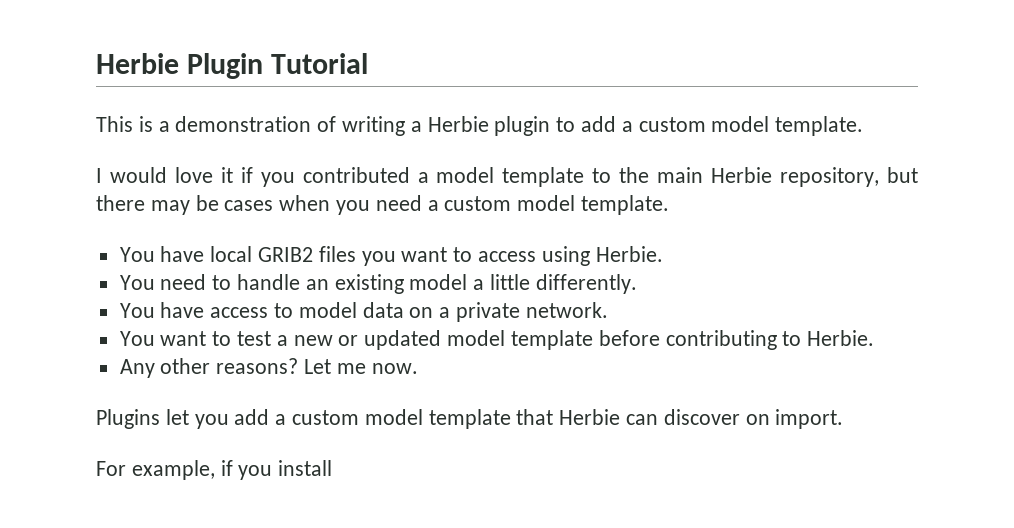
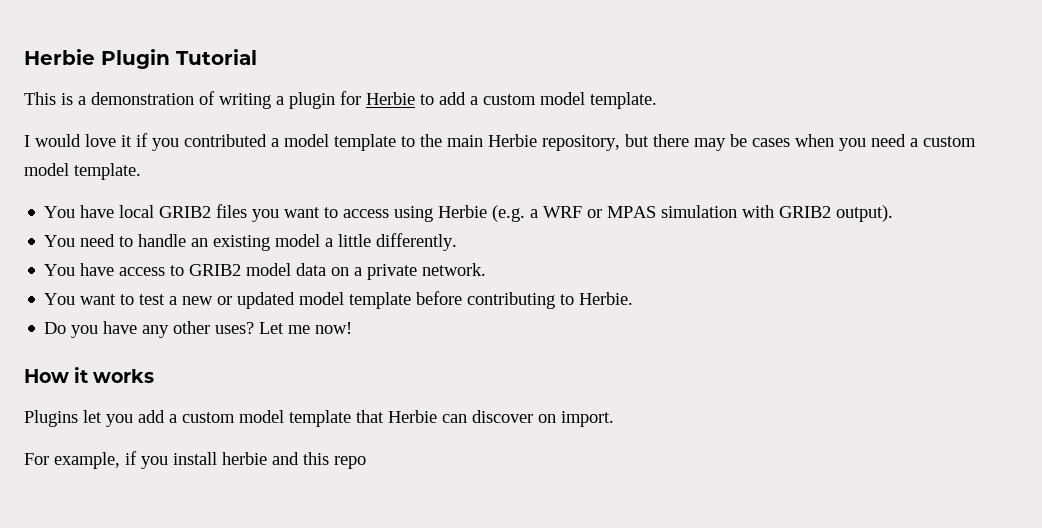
[427,116,551,136] Herbie plugin -> [289,91,415,109] plugin for Herbie
[595,246,663,262] Herbie. -> [438,205,894,222] Herbie (e.g. a WRF or MPAS simulation with GRIB2 output).
(294, 310) none -> [189,264,242,276] GRIB2
[119,358,418,378] Any other reasons? Let me now. -> [44,321,353,338] [24,367,155,383] Do you have any other uses? Let me now! // How it works
(333, 468) none -> [222,452,366,469] herbie and this repo

